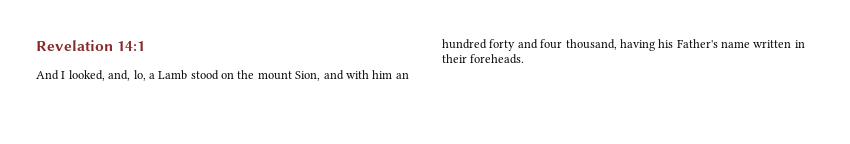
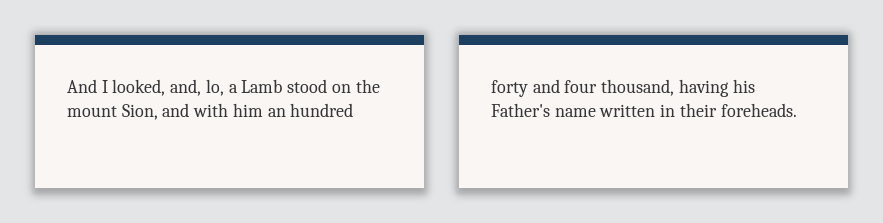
[36,40,146,51] Revelation 14:1 // -> (67, 86) none

